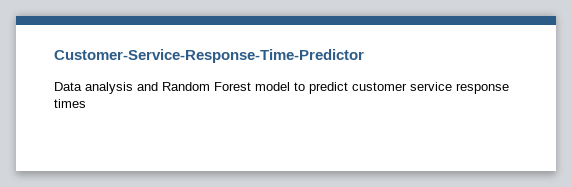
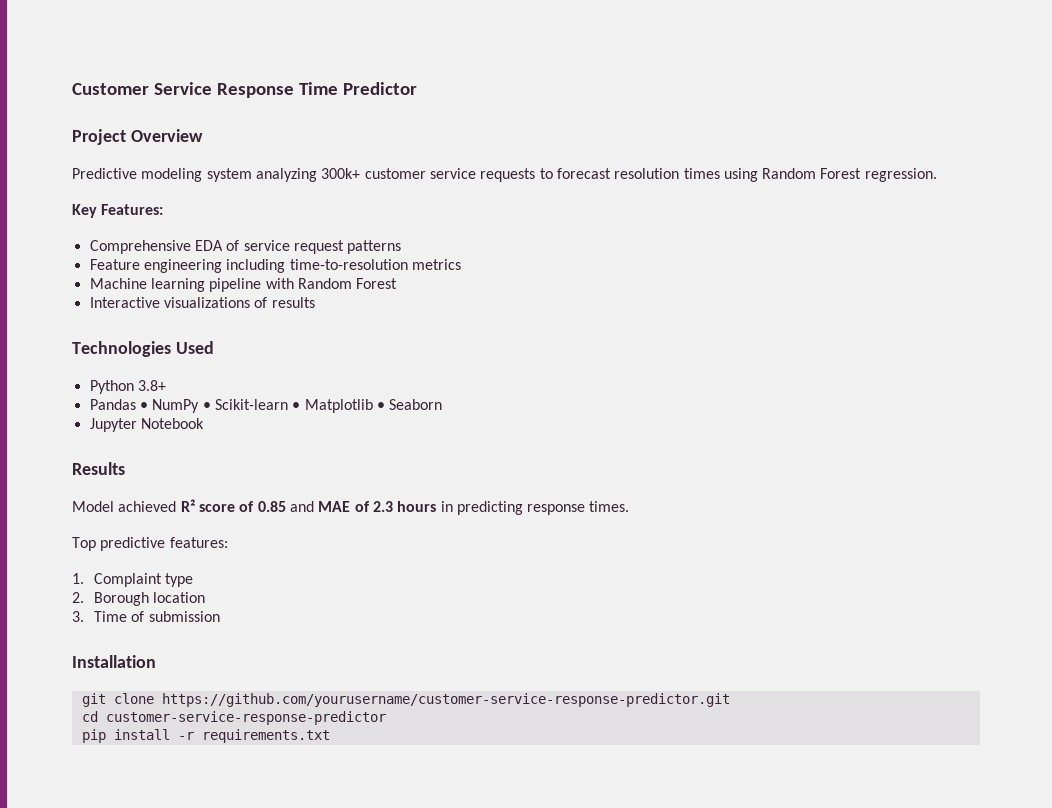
[54,49,364,63] [54,82,509,94] [54,99,86,108] Customer-Service-Response-Time-Predictor // Data analysis and Random Forest model to predict customer service response times -> [72,82,417,98] [72,129,203,145] [72,168,937,182] [72,204,164,218] [89,240,402,254] [89,259,461,273] [89,278,398,292] [89,297,315,308] [72,341,214,357] [89,380,166,394] [89,399,443,413] [89,418,204,432] [72,462,125,475] [72,499,630,515] [72,537,228,551] [72,573,194,587] [72,592,206,606] [72,611,220,622] [72,655,156,668] [81,693,730,707] [81,711,386,725] [81,729,330,743] Customer Service Response Time Predictor // Project Overview // Predictive modeling system analyzing 300k+ customer service requests to forecast resolution times using Random Forest regression. // Key Features: // Comprehensive EDA of service request patterns // Feature engineering including time-to-resolution metrics // Machine learning pipeline with Random Forest // Interactive visualizations of results // Technologies Used // Python 3.8+ // Pandas • NumPy • Scikit-learn • Matplotlib • Seaborn // Jupyter Notebook // Results // Model achieved R² score of 0.85 and MAE of 2.3 hours in predicting response times. // Top predictive features: // 1. Complaint type // 2. Borough location // 3. Time of submission // Installation // git clone https://github.com/yourusername/customer-service-response-predictor.git // cd customer-service-response-predictor // pip install -r requirements.txt

